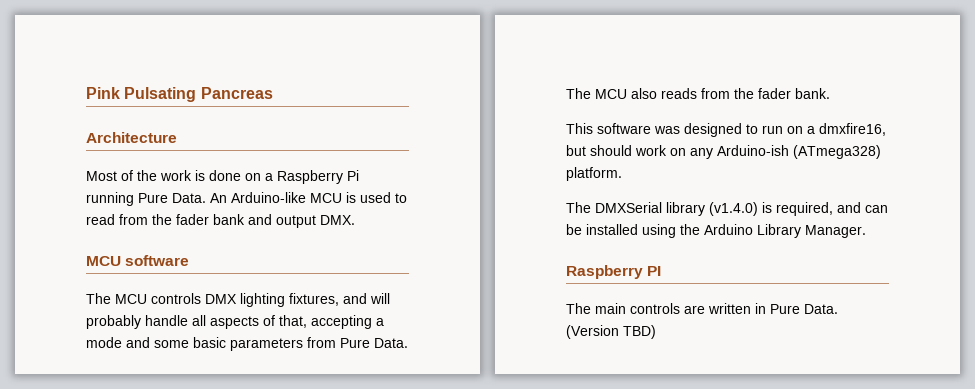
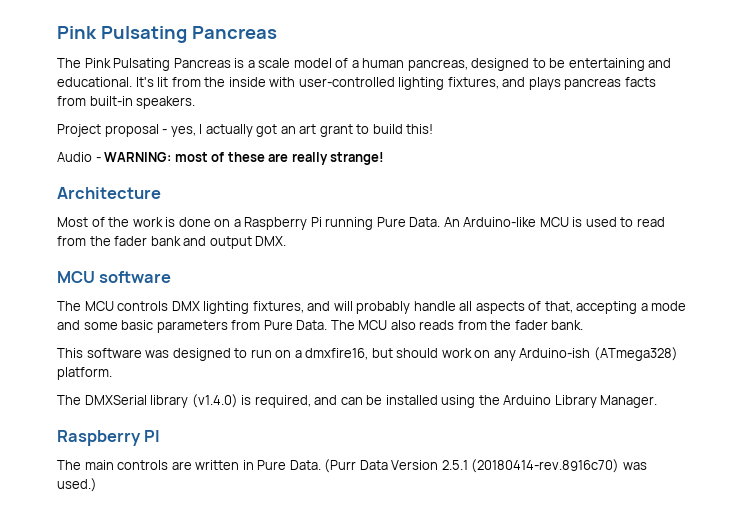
[86,87,273,102] Pink Pulsating Pancreas -> [57,26,277,43] [57,58,672,71] [57,77,656,90] [57,96,196,109] [57,124,434,137] [57,152,385,165] Pink Pulsating Pancreas // The Pink Pulsating Pancreas is a scale model of a human pancreas, designed to be entertaining and educational. It's lit from the inside with user-controlled lighting fixtures, and plays pancreas facts from built-in speakers. // Project proposal - yes, I actually got an art grant to build this! // Audio - WARNING: most of these are really strange!
[566,325,656,339] (Version TBD) -> [324,459,647,473] [57,478,97,492] (Purr Data Version 2.5.1 (20180414-rev.8916c70) was used.)

